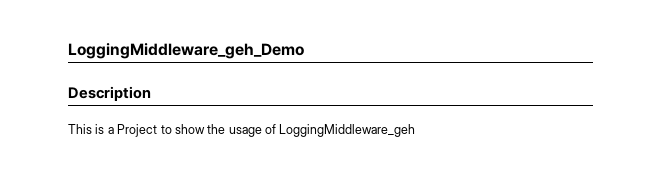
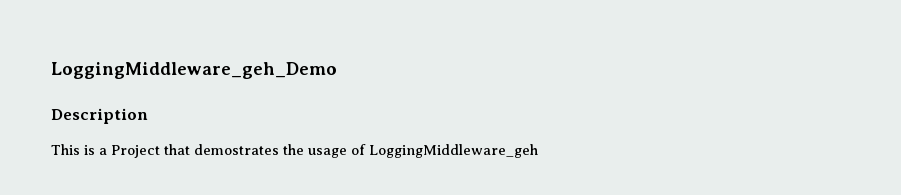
[160,124,205,134] to show -> [164,144,279,155] that demostrates

